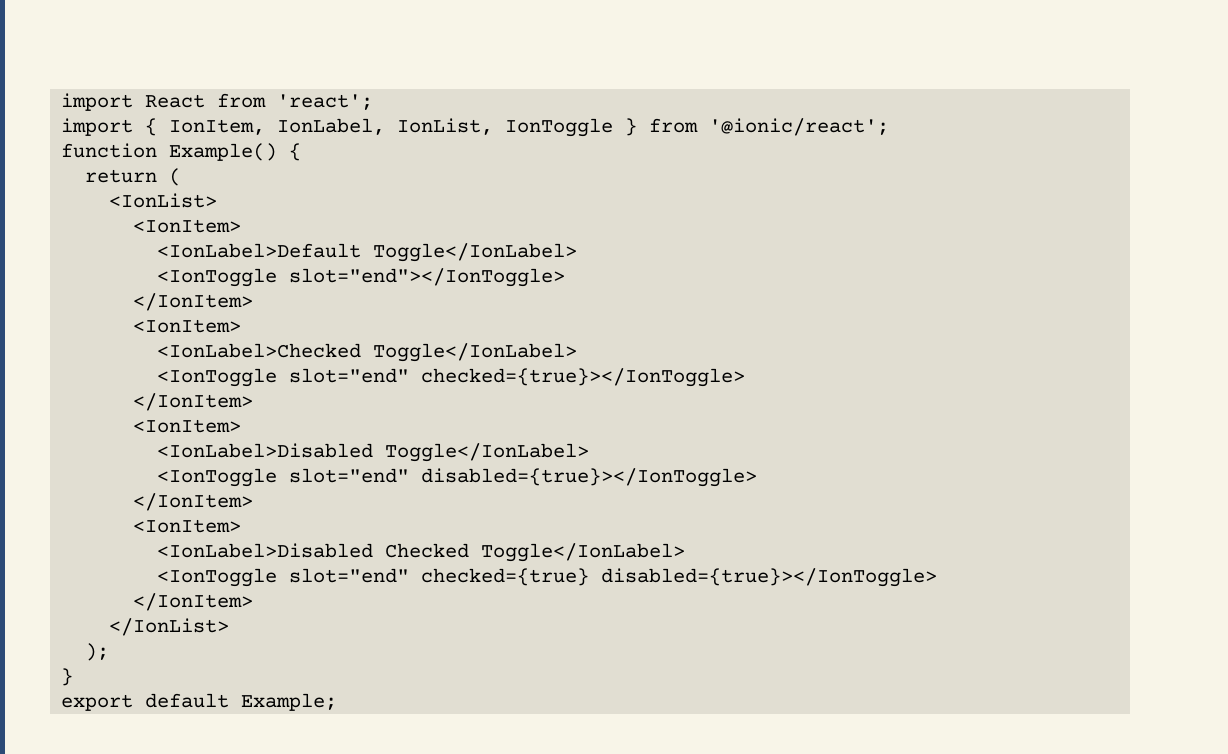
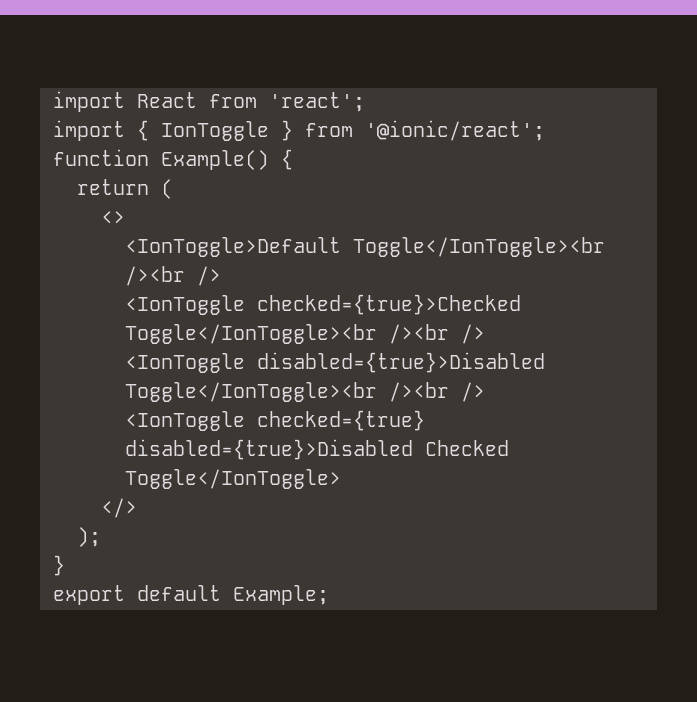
[169,118,494,135] IonItem, IonLabel, IonList, -> (149, 130) none
[109,193,218,208] [133,219,242,233] [157,243,578,262] [157,268,566,287] [133,293,254,311] [133,319,242,333] [157,343,578,362] [157,368,746,387] [133,393,254,411] [133,419,242,433] [157,443,590,462] [157,468,758,487] [133,493,254,511] [133,519,242,533] [157,543,686,562] [157,568,938,587] [133,593,254,611] [109,618,230,636] <IonList> // <IonItem> // <IonLabel>Default Toggle</IonLabel> // <IonToggle slot="end"></IonToggle> // </IonItem> // <IonItem> // <IonLabel>Checked Toggle</IonLabel> // <IonToggle slot="end" checked={true}></IonToggle> // </IonItem> // <IonItem> // <IonLabel>Disabled Toggle</IonLabel> // <IonToggle slot="end" disabled={true}></IonToggle> // </IonItem> // <IonItem> // <IonLabel>Disabled Checked Toggle</IonLabel> // <IonToggle slot="end" checked={true} disabled={true}></IonToggle> // </IonItem> // </IonList> -> [100,211,125,224] [124,237,605,257] [124,266,221,286] [124,294,521,315] [124,324,485,344] [124,352,545,373] [124,382,485,402] [124,410,425,431] [124,439,509,460] [124,469,341,489] [100,498,137,518] <> // <IonToggle>Default Toggle</IonToggle><br /><br /> // <IonToggle checked={true}>Checked Toggle</IonToggle><br /><br /> // <IonToggle disabled={true}>Disabled Toggle</IonToggle><br /><br /> // <IonToggle checked={true} disabled={true}>Disabled Checked Toggle</IonToggle> // </>

